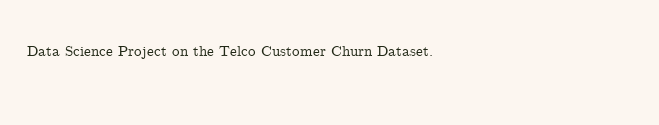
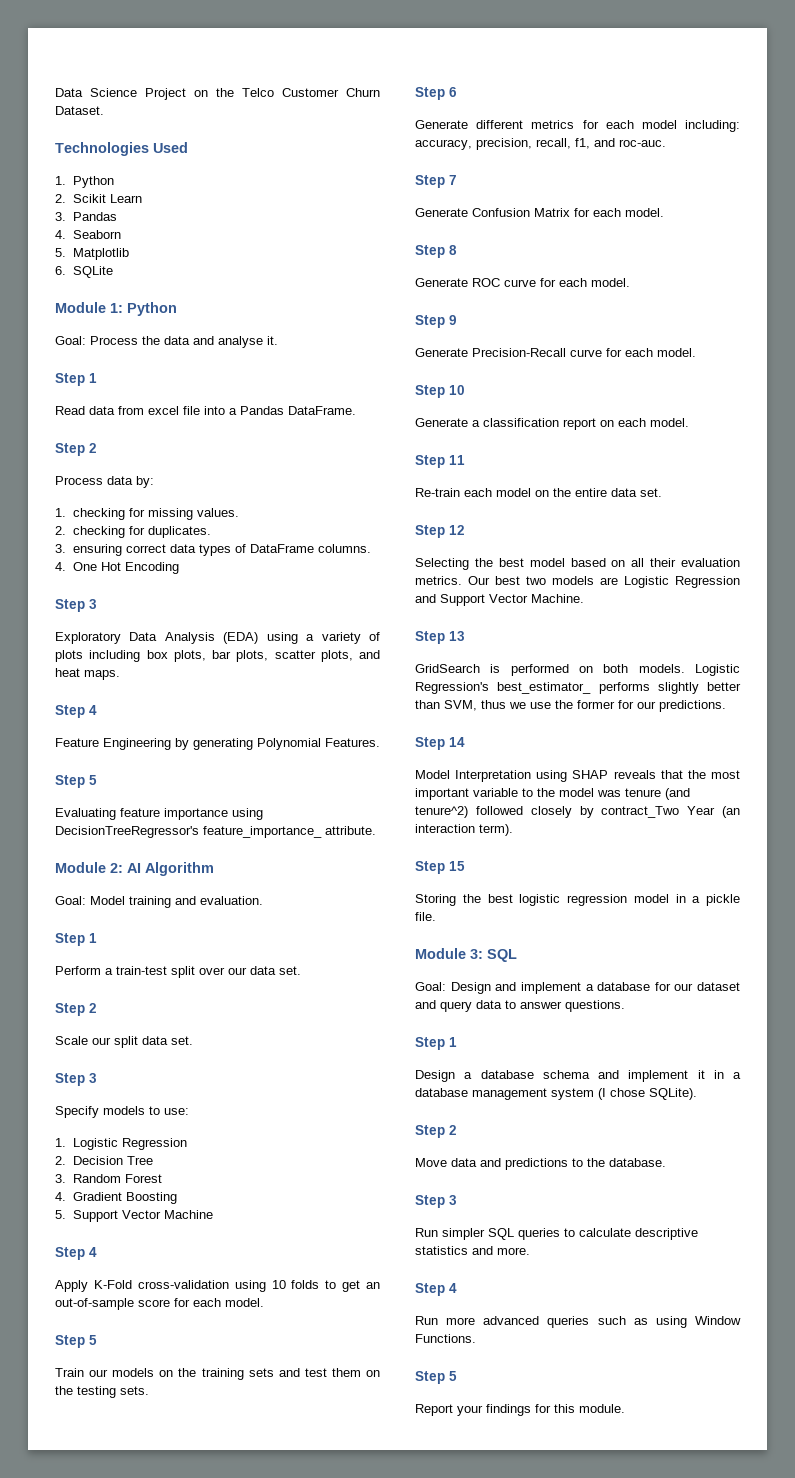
(433, 51) none -> [55,142,188,156] [55,176,114,188] [55,194,142,203] [55,212,117,221] [55,230,121,239] [55,248,129,260] [55,266,113,278] [55,302,177,316] [55,336,278,348] [55,373,97,386] [55,406,356,415] [55,443,97,456] [55,476,154,488] [55,508,239,520] [55,526,211,538] [55,544,371,556] [55,562,179,574] [55,599,97,612] [55,632,380,644] [55,650,380,662] [55,668,120,680] [55,705,97,718] [55,738,380,750] [55,775,97,788] [55,808,263,820] [55,826,376,838] [55,862,214,876] [55,896,263,908] [55,933,97,946] [55,966,301,978] [55,1003,97,1016] [55,1036,193,1048] [55,1073,97,1086] [55,1106,189,1118] [55,1138,187,1150] [55,1156,153,1165] [55,1174,162,1183] [55,1192,177,1204] [55,1210,213,1222] [55,1247,97,1260] [55,1280,380,1292] [55,1298,264,1310] [55,1335,97,1348] [55,1368,380,1380] [55,1386,149,1398] [415,87,457,100] [415,120,740,132] [415,138,666,150] [415,175,457,188] [415,208,664,217] [415,245,457,258] [415,278,630,287] [415,315,457,328] [415,348,696,357] [415,385,465,398] [415,418,689,430] [415,455,465,468] [415,488,662,497] [415,525,465,538] [415,558,740,570] [415,576,740,588] [415,594,584,606] [415,631,465,644] [415,664,740,676] [415,682,741,694] [415,700,726,712] [415,737,465,750] [415,770,740,782] [415,788,690,800] [415,806,740,818] [415,824,513,836] [415,861,465,874] [415,894,740,906] [415,912,436,921] [415,948,517,962] [415,982,740,994] [415,1000,625,1012] [415,1037,457,1050] [415,1070,741,1082] [415,1088,697,1100] [415,1125,457,1138] [415,1158,666,1170] [415,1195,457,1208] [415,1228,698,1240] [415,1246,530,1255] [415,1283,457,1296] [415,1316,741,1328] [415,1334,476,1343] [415,1371,457,1384] [415,1404,625,1416] // Technologies Used // 1. Python // 2. Scikit Learn // 3. Pandas // 4. Seaborn // 5. Matplotlib // 6. SQLite // Module 1: Python // Goal: Process the data and analyse it. // Step 1 // Read data from excel file into a Pandas DataFrame. // Step 2 // Process data by: // 1. checking for missing values. // 2. checking for duplicates. // 3. ensuring correct data types of DataFrame columns. // 4. One Hot Encoding // Step 3 // Exploratory Data Analysis (EDA) using a variety of plots including box plots, bar plots, scatter plots, and heat maps. // Step 4 // Feature Engineering by generating Polynomial Features. // Step 5 // Evaluating feature importance using DecisionTreeRegressor's feature_importance_ attribute. // Module 2: AI Algorithm // Goal: Model training and evaluation. // Step 1 // Perform a train-test split over our data set. // Step 2 // Scale our split data set. // Step 3 // Specify models to use: // 1. Logistic Regression // 2. Decision Tree // 3. Random Forest // 4. Gradient Boosting // 5. Support Vector Machine // Step 4 // Apply K-Fold cross-validation using 10 folds to get an out-of-sample score for each model. // Step 5 // Train our models on the training sets and test them on the testing sets. // Step 6 // Generate different metrics for each model including: accuracy, precision, recall, f1, and roc-auc. // Step 7 // Generate Confusion Matrix for each model. // Step 8 // Generate ROC curve for each model. // Step 9 // Generate Precision-Recall curve for each model. // Step 10 // Generate a classification report on each model. // Step 11 // Re-train each model on the entire data set. // Step 12 // Selecting the best model based on all their evaluation metrics. Our best two models are Logistic Regression and Support Vector Machine. // Step 13 // GridSearch is performed on both models. Logistic Regression's best_estimator_ performs slightly better than SVM, thus we use the former for our predictions. // Step 14 // Model Interpretation using SHAP reveals that the most important variable to the model was tenure (and tenure^2) followed closely by contract_Two Year (an interaction term). // Step 15 // Storing the best logistic regression model in a pickle file. // Module 3: SQL // Goal: Design and implement a database for our dataset and query data to answer questions. // Step 1 // Design a database schema and implement it in a database management system (I chose SQLite). // Step 2 // Move data and predictions to the database. // Step 3 // Run simpler SQL queries to calculate descriptive statistics and more. // Step 4 // Run more advanced queries such as using Window Functions. // Step 5 // Report your findings for this module.

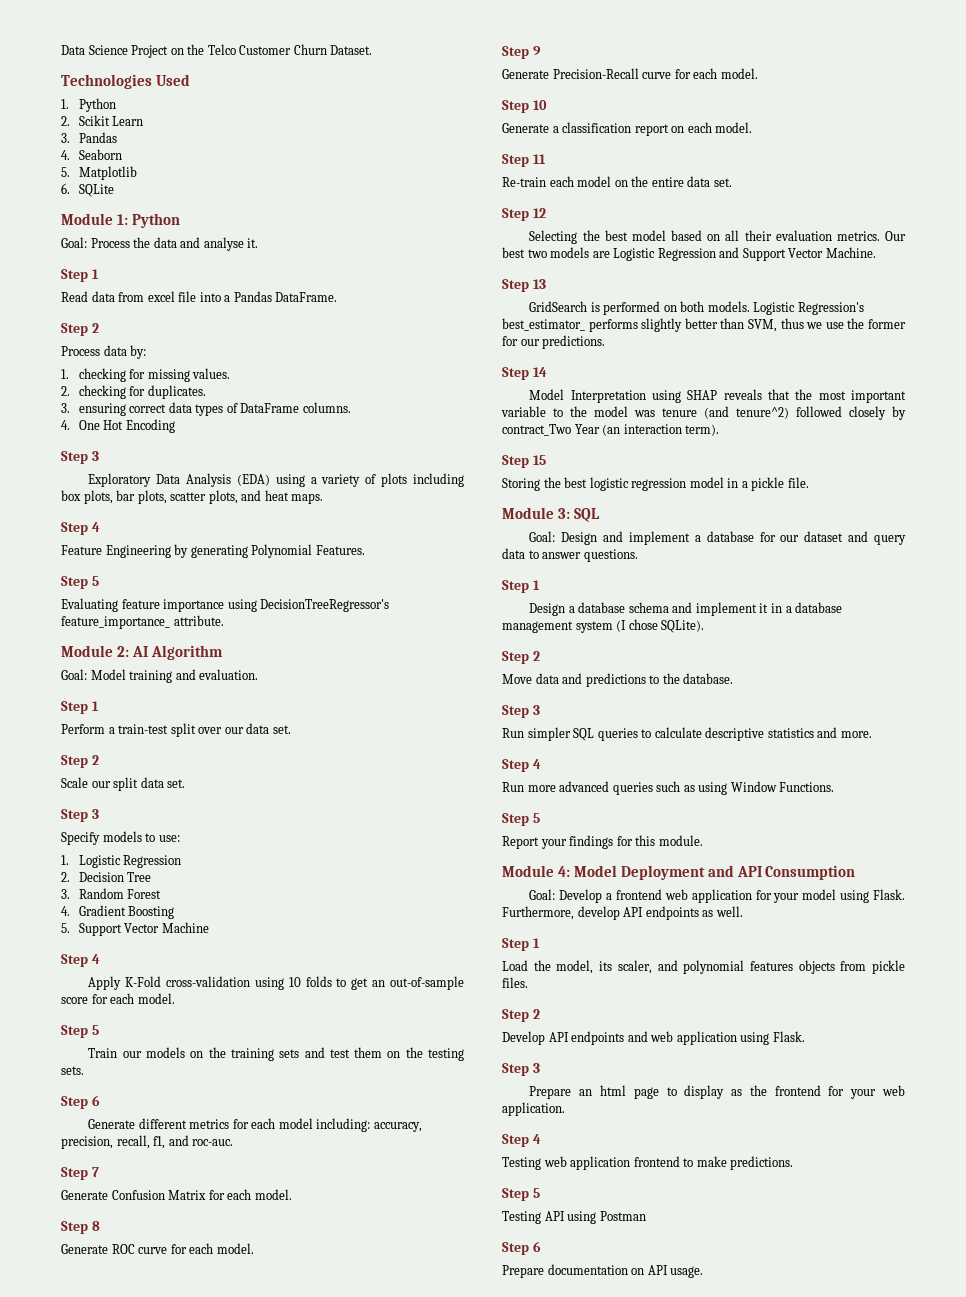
(625, 1408) none -> [502,865,856,880] [529,889,906,903] [502,906,743,920] [502,938,540,951] [502,960,905,974] [502,977,528,988] [502,1009,540,1022] [502,1031,805,1045] [502,1063,540,1076] [529,1085,905,1099] [502,1102,565,1116] [502,1134,541,1147] [502,1156,794,1170] [502,1188,540,1201] [502,1211,646,1224] [502,1241,541,1255] [502,1264,704,1278] // Module 4: Model Deployment and API Consumption // Goal: Develop a frontend web application for your model using Flask. Furthermore, develop API endpoints as well. // Step 1 // Load the model, its scaler, and polynomial features objects from pickle files. // Step 2 // Develop API endpoints and web application using Flask. // Step 3 // Prepare an html page to display as the frontend for your web application. // Step 4 // Testing web application frontend to make predictions. // Step 5 // Testing API using Postman // Step 6 // Prepare documentation on API usage.

